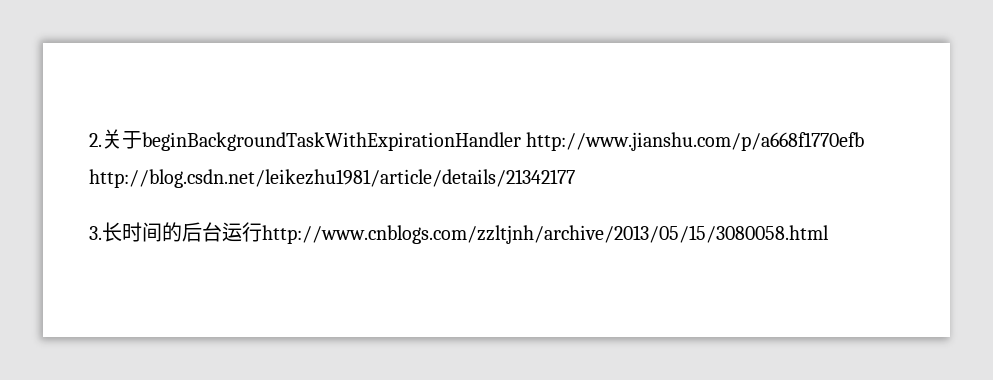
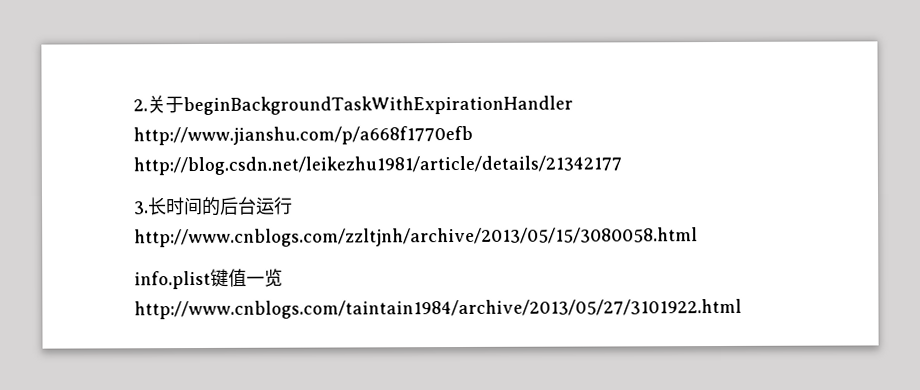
(829, 234) none -> [134,268,283,290] [134,298,742,320] // info.plist键值一览http://www.cnblogs.com/taintain1984/archive/2013/05/27/3101922.html

